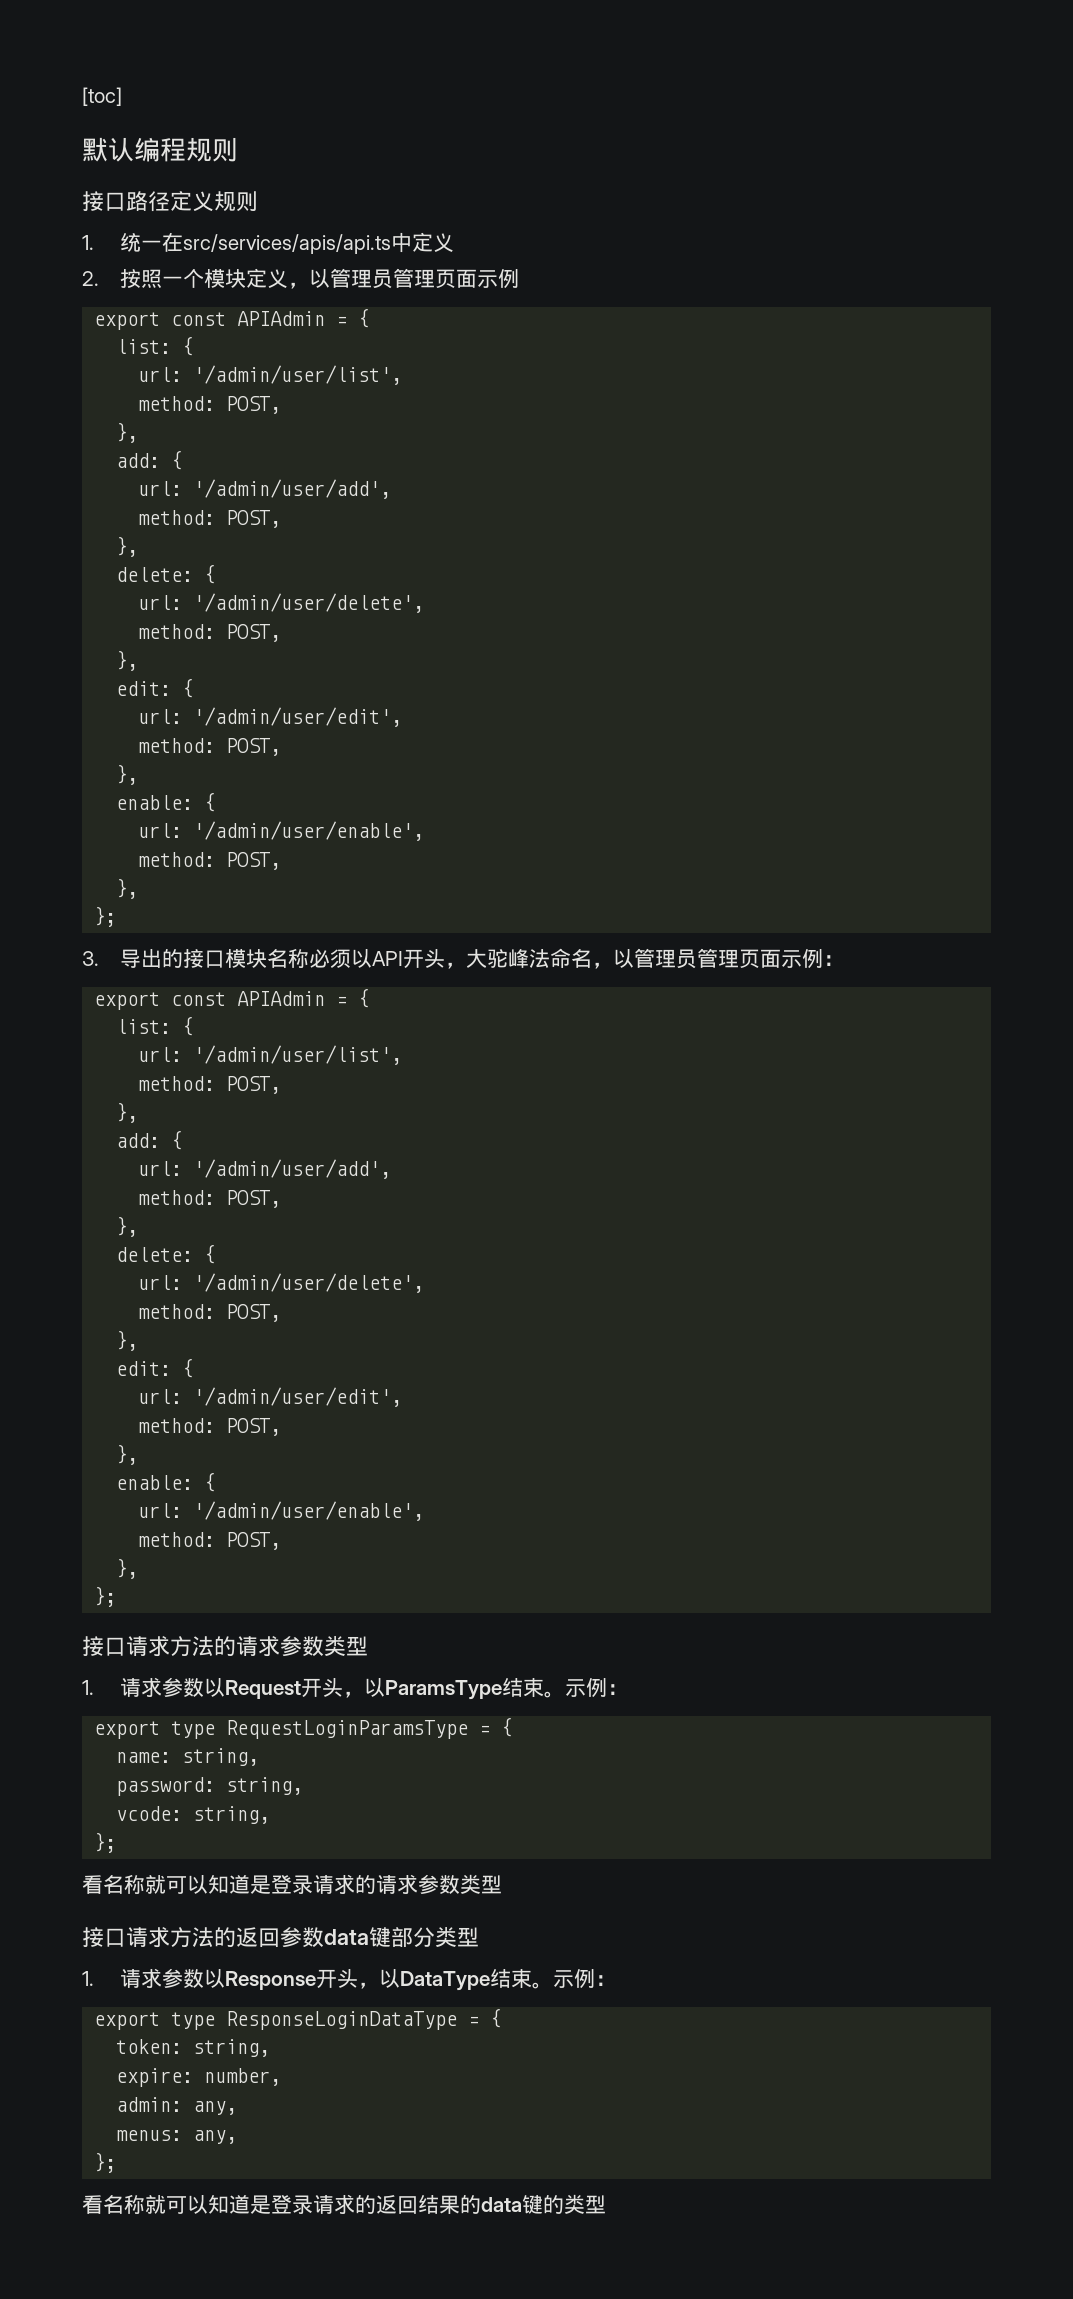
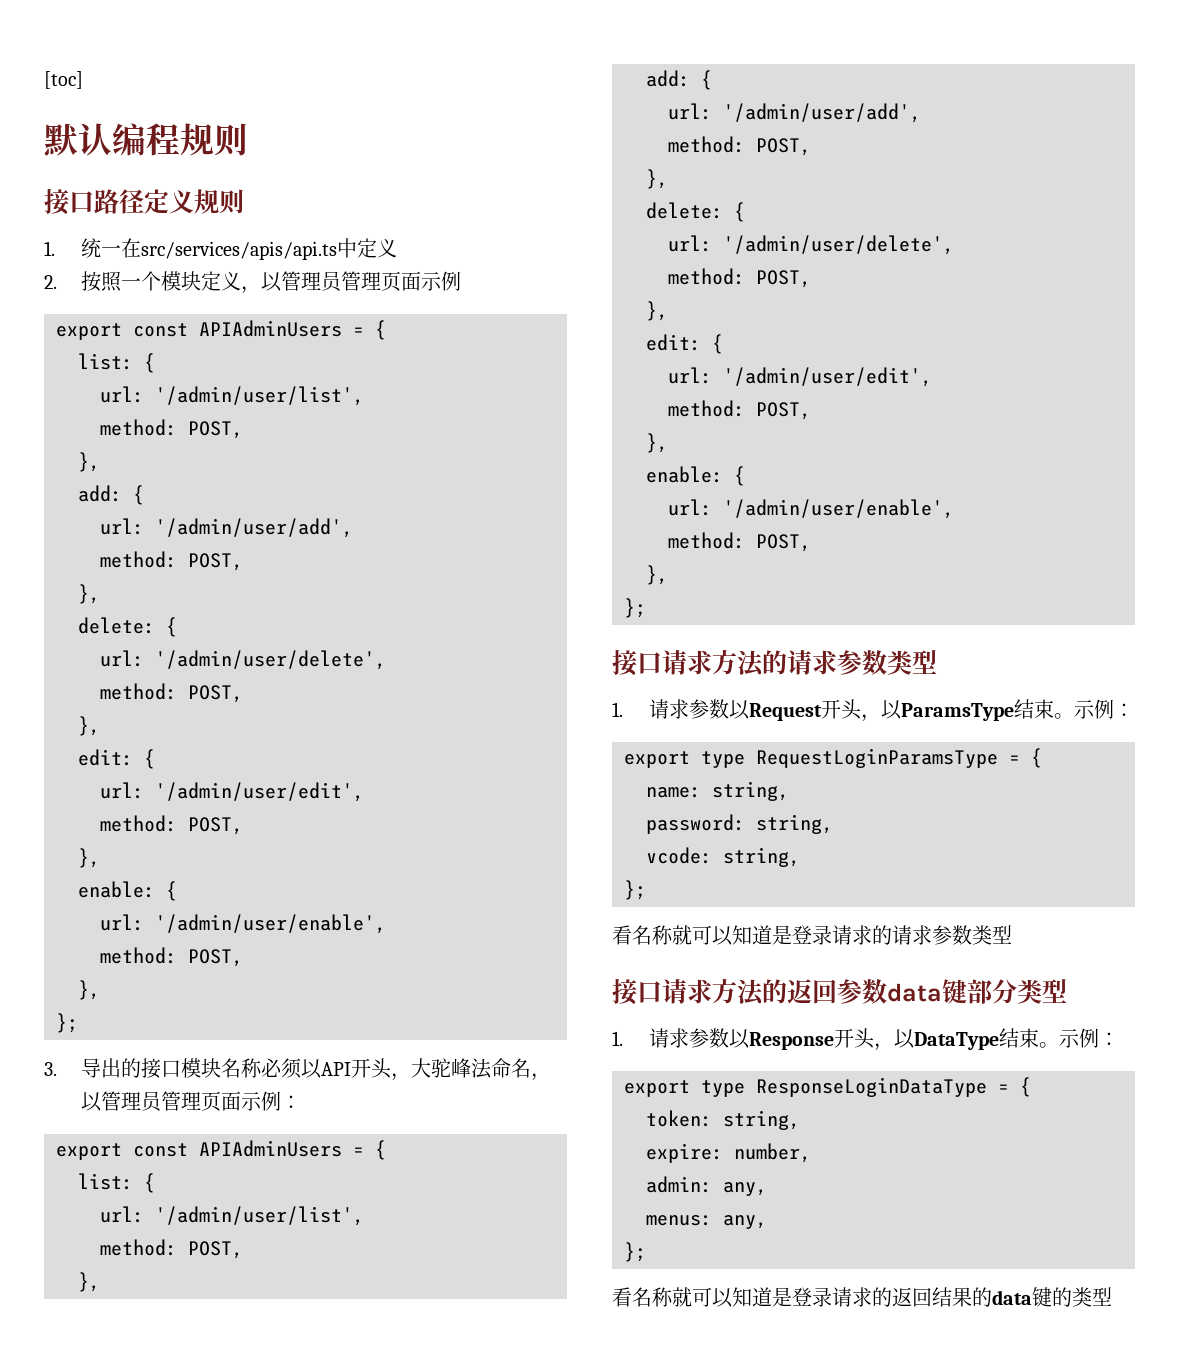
[237,311,326,326] APIAdmin -> [199,320,342,337] APIAdminUsers
[237,991,326,1006] APIAdmin -> [199,1140,342,1157] APIAdminUsers

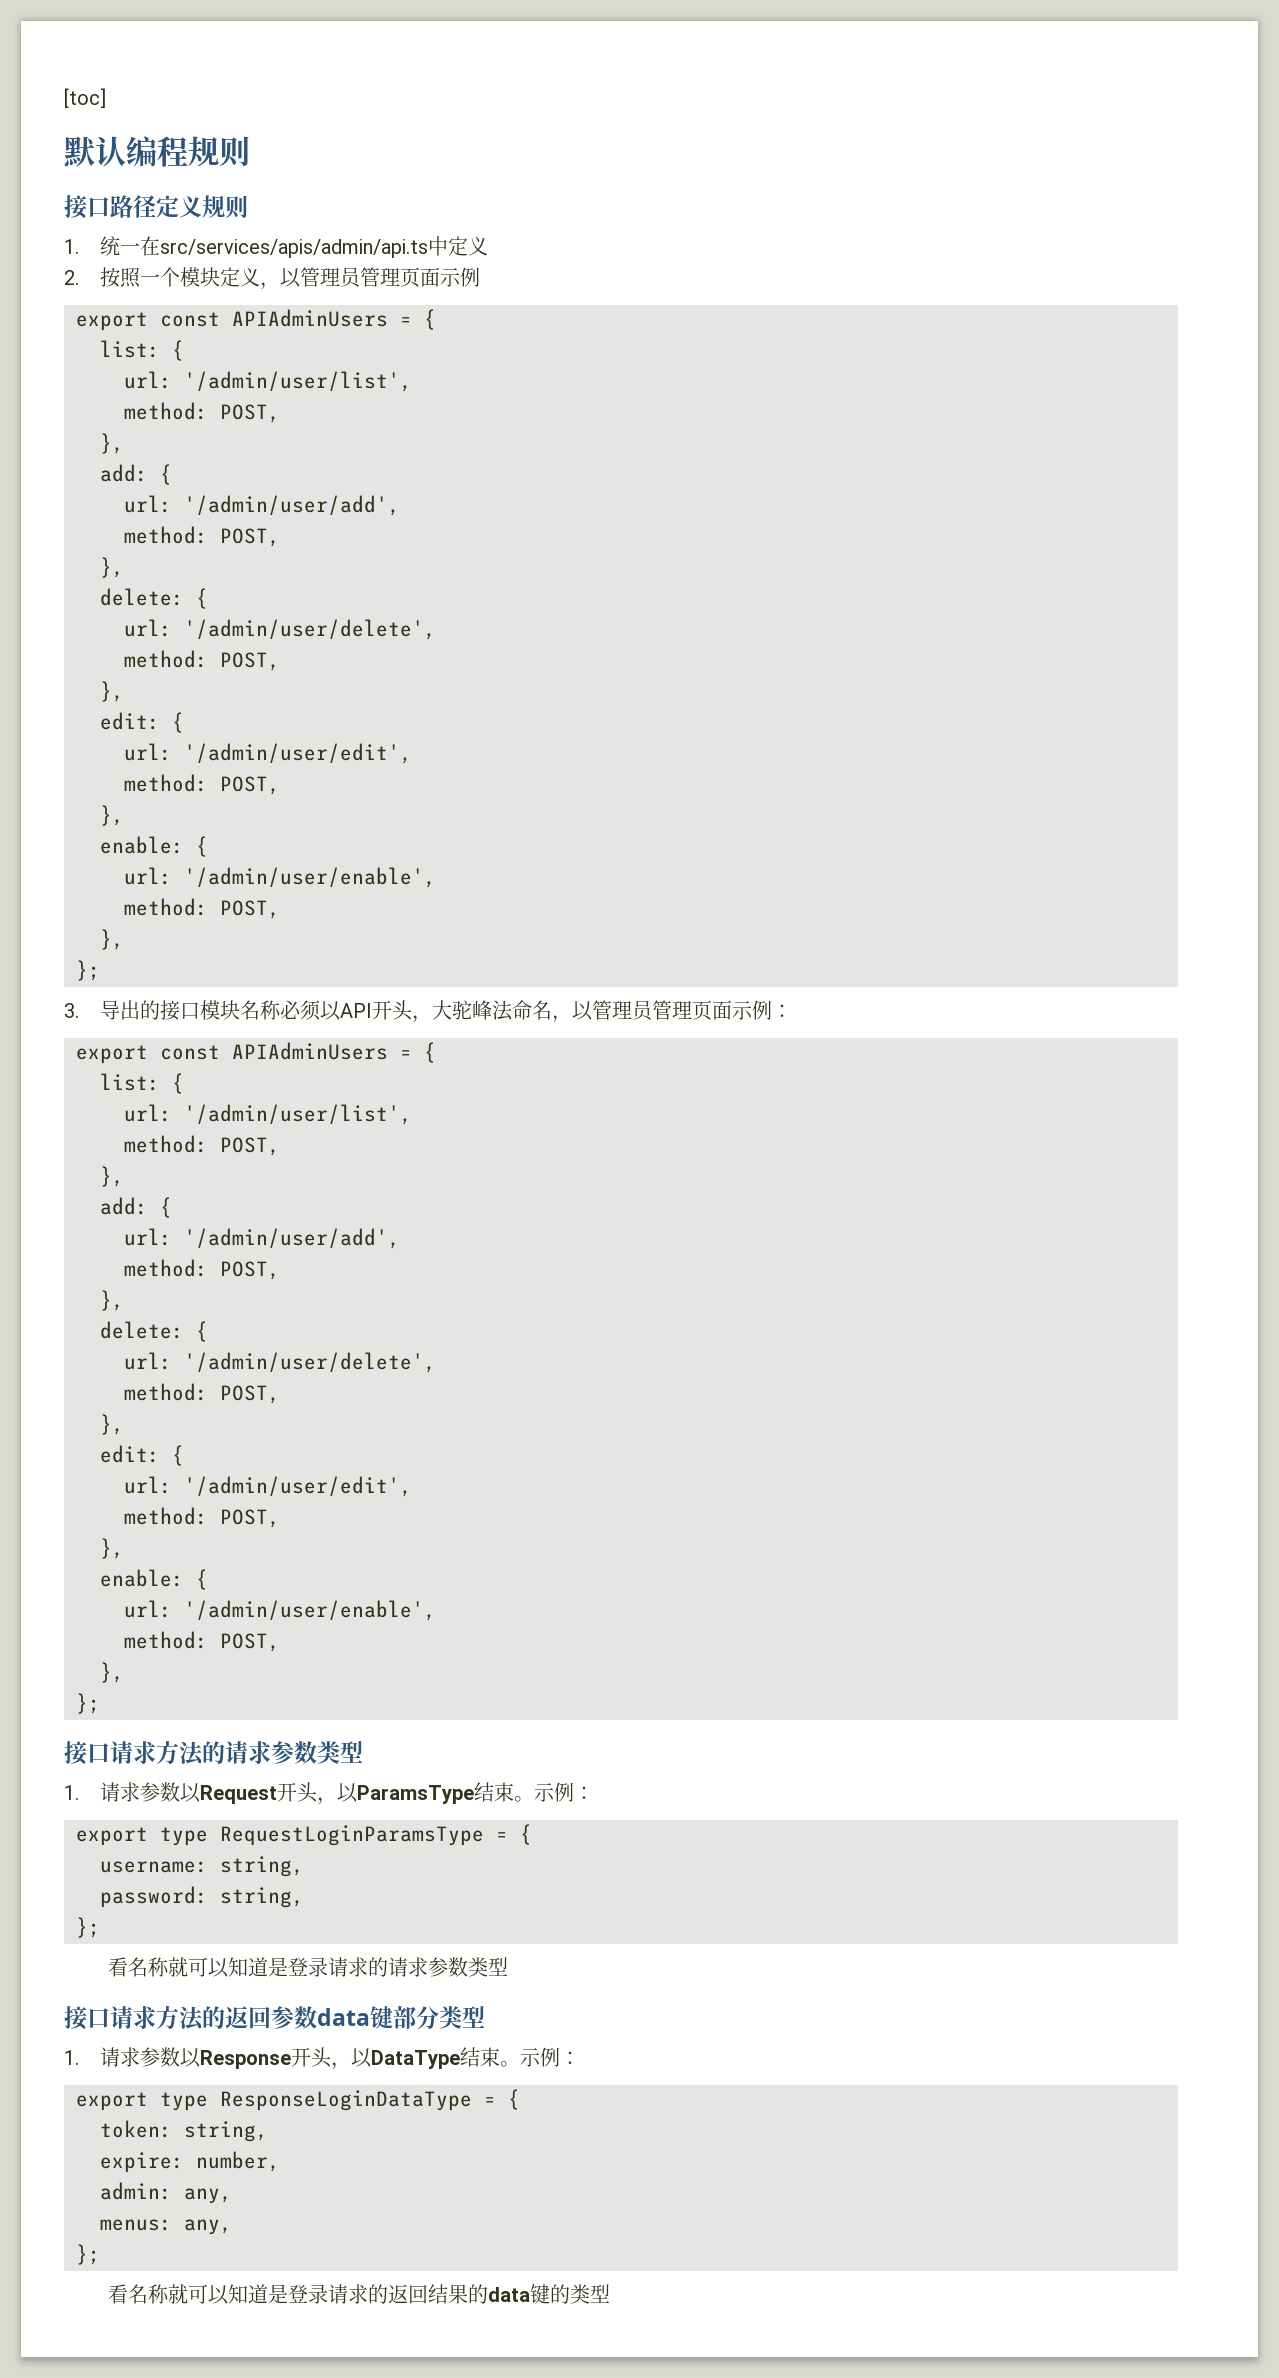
[141,241,338,260] src/services/apis/api.ts -> [159,239,428,258] src/services/apis/admin/api.ts
[646,787,701,798] name: -> [100,1861,208,1873] username:
[646,847,800,867] // vcode: string, -> (304, 1897) none

